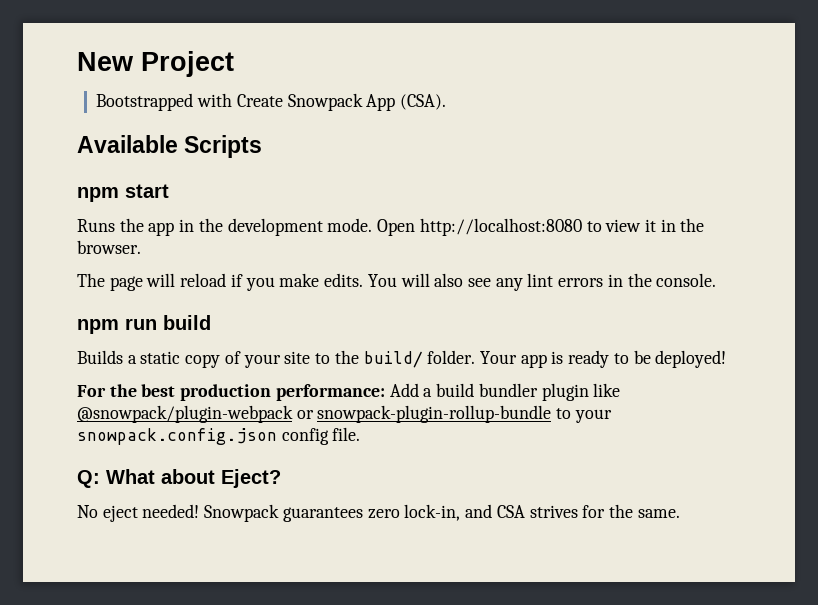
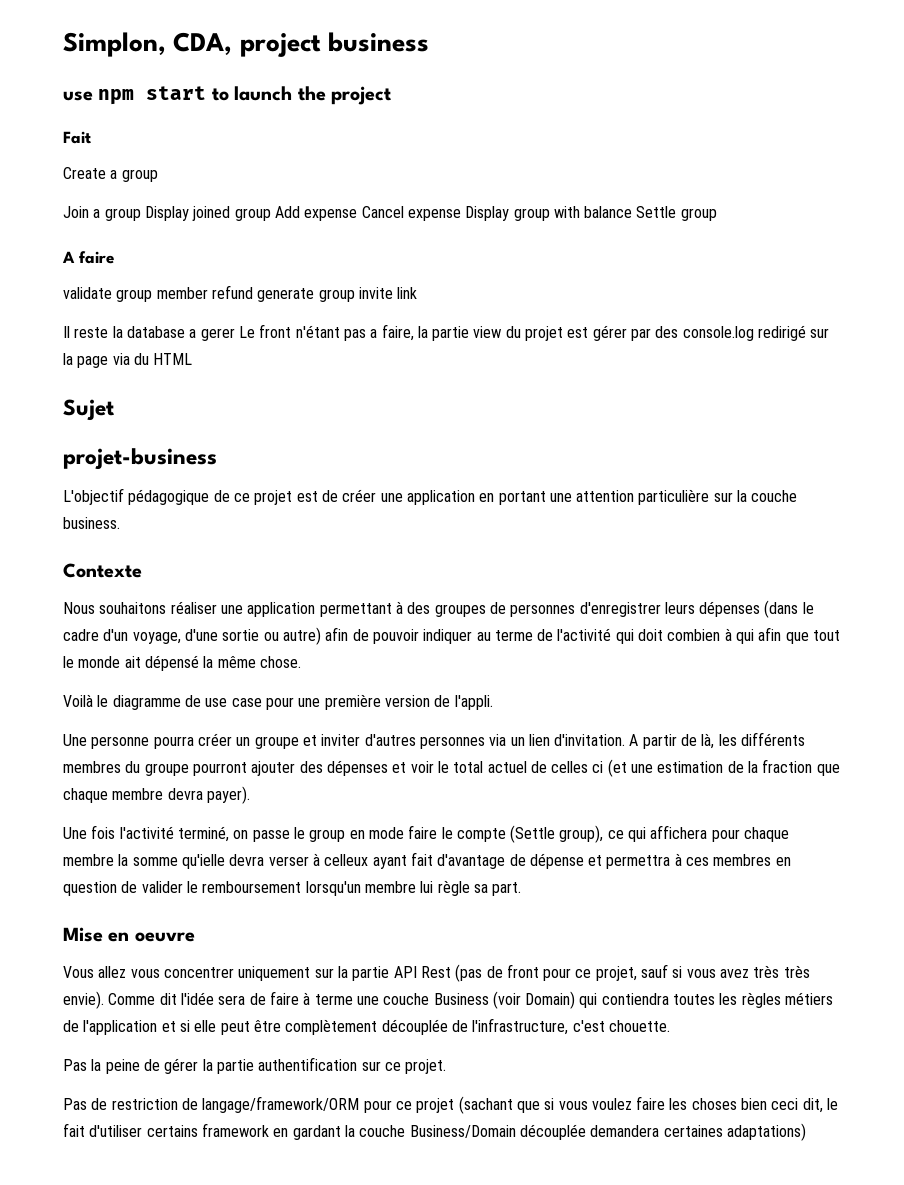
[77,51,234,77] [96,93,447,111] [77,135,263,158] [77,184,169,202] [77,218,705,236] [77,240,141,254] [77,273,717,291] [77,315,211,334] [77,350,727,368] [77,383,621,401] [77,405,612,423] [77,427,361,445] [77,469,281,488] [77,504,680,522] New Project // Bootstrapped with Create Snowpack App (CSA). // Available Scripts // npm start // Runs the app in the development mode. Open http://localhost:8080 to view it in the browser. // The page will reload if you make edits. You will also see any lint errors in the console. // npm run build // Builds a static copy of your site to the build/ folder. Your app is ready to be deployed! // For the best production performance: Add a build bundler plugin like @snowpack/plugin-webpack or snowpack-plugin-rollup-bundle to your snowpack.config.json config file. // Q: What about Eject? // No eject needed! Snowpack guarantees zero lock-in, and CSA strives for the same. -> [63,32,429,57] [63,86,391,105] [63,131,91,144] [63,167,158,182] [63,206,717,221] [62,251,114,264] [63,285,418,302] [63,324,830,341] [63,353,193,368] [63,399,114,421] [63,448,217,470] [63,488,798,505] [63,517,120,529] [63,563,142,578] [63,600,814,618] [63,627,841,645] [63,655,301,671] [63,694,493,710] [63,732,806,749] [63,759,840,777] [63,786,250,804] [63,825,790,843] [63,852,791,869] [63,880,522,896] [63,927,195,942] [63,964,810,982] [63,991,834,1009] [63,1018,670,1035] [63,1057,447,1074] [63,1096,839,1114] [63,1123,806,1141] Simplon, CDA, project business // use npm start to launch the project // Fait // Create a group // Join a group Display joined group Add expense Cancel expense Display group with balance Settle group // A faire // validate group member refund generate group invite link // Il reste la database a gerer Le front n'étant pas a faire, la partie view du projet est gérer par des console.log redirigé sur la page via du HTML // Sujet // projet-business // L'objectif pédagogique de ce projet est de créer une application en portant une attention particulière sur la couche business. // Contexte // Nous souhaitons réaliser une application permettant à des groupes de personnes d'enregistrer leurs dépenses (dans le cadre d'un voyage, d'une sortie ou autre) afin de pouvoir indiquer au terme de l'activité qui doit combien à qui afin que tout le monde ait dépensé la même chose. // Voilà le diagramme de use case pour une première version de l'appli. // Une personne pourra créer un groupe et inviter d'autres personnes via un lien d'invitation. A partir de là, les différents membres du groupe pourront ajouter des dépenses et voir le total actuel de celles ci (et une estimation de la fraction que chaque membre devra payer). // Une fois l'activité terminé, on passe le group en mode faire le compte (Settle group), ce qui affichera pour chaque membre la somme qu'ielle devra verser à celleux ayant fait d'avantage de dépense et permettra à ces membres en question de valider le remboursement lorsqu'un membre lui règle sa part. // Mise en oeuvre // Vous allez vous concentrer uniquement sur la partie API Rest (pas de front pour ce projet, sauf si vous avez très très envie). Comme dit l'idée sera de faire à terme une couche Business (voir Domain) qui contiendra toutes les règles métiers de l'application et si elle peut être complètement découplée de l'infrastructure, c'est chouette. // Pas la peine de gérer la partie authentification sur ce projet. // Pas de restriction de langage/framework/ORM pour ce projet (sachant que si vous voulez faire les choses bien ceci dit, le fait d'utiliser certains framework en gardant la couche Business/Domain découplée demandera certaines adaptations)

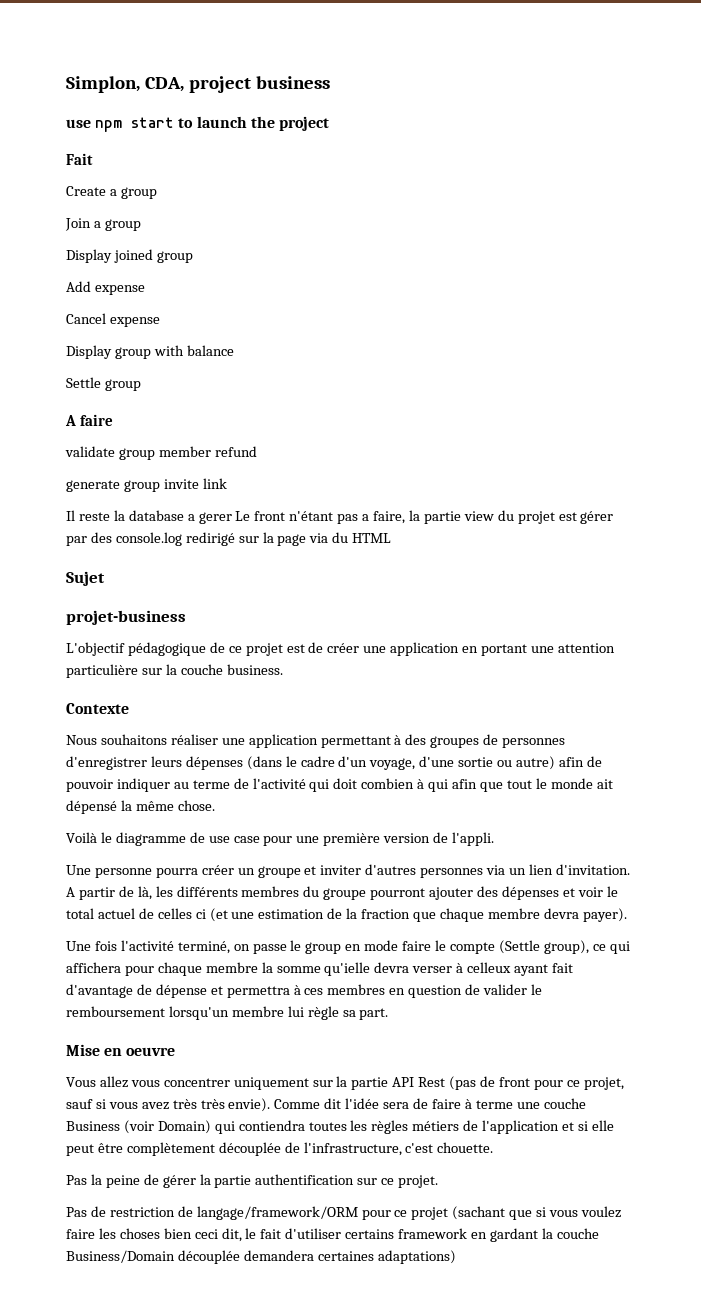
(141, 214) none -> (141, 225) //
(271, 214) none -> (193, 257) //
(358, 215) none -> (145, 290) //
(461, 215) none -> (160, 322) //
(633, 212) none -> (234, 350) //
(253, 292) none -> (257, 451) //

